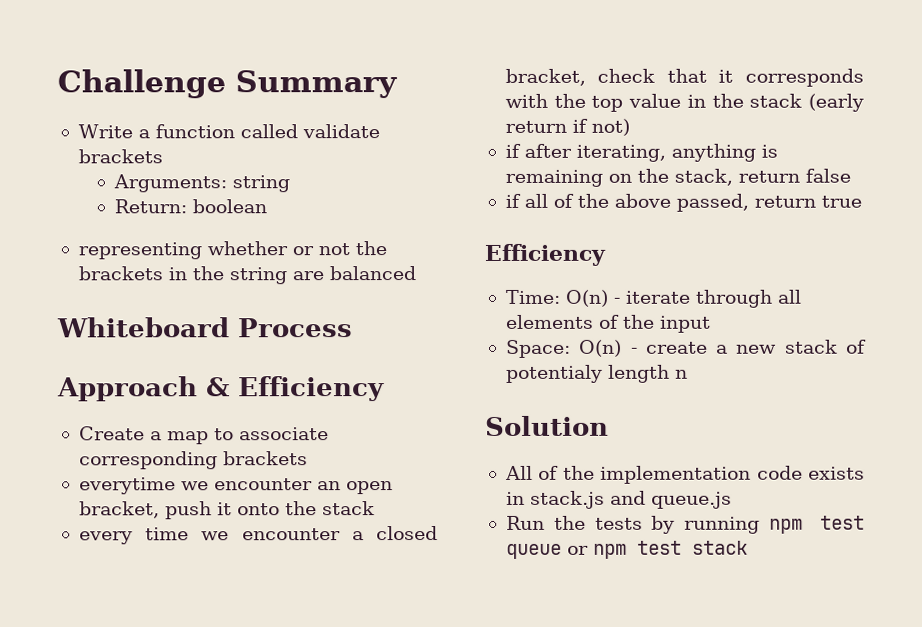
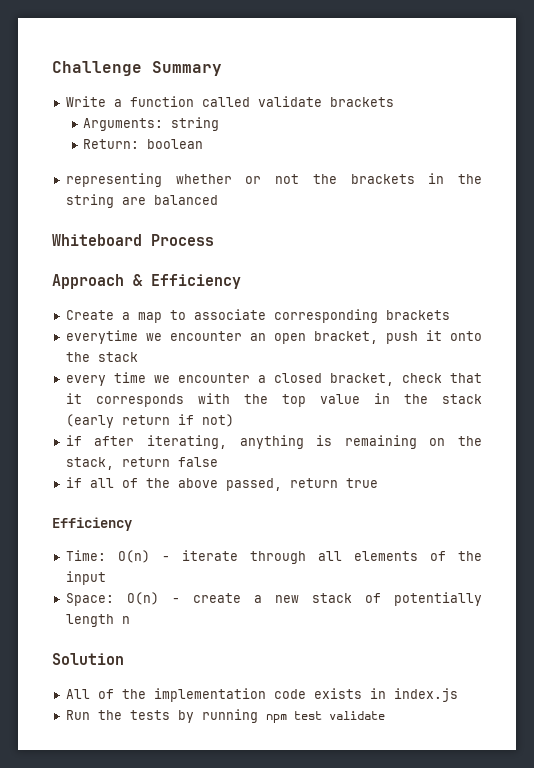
[505,364,603,383] potentialy -> [394,592,482,606] potentially
[529,490,732,509] stack.js and queue.js -> [393,688,458,702] index.js
[505,540,748,559] queue or npm test stack -> [328,711,385,720] validate

